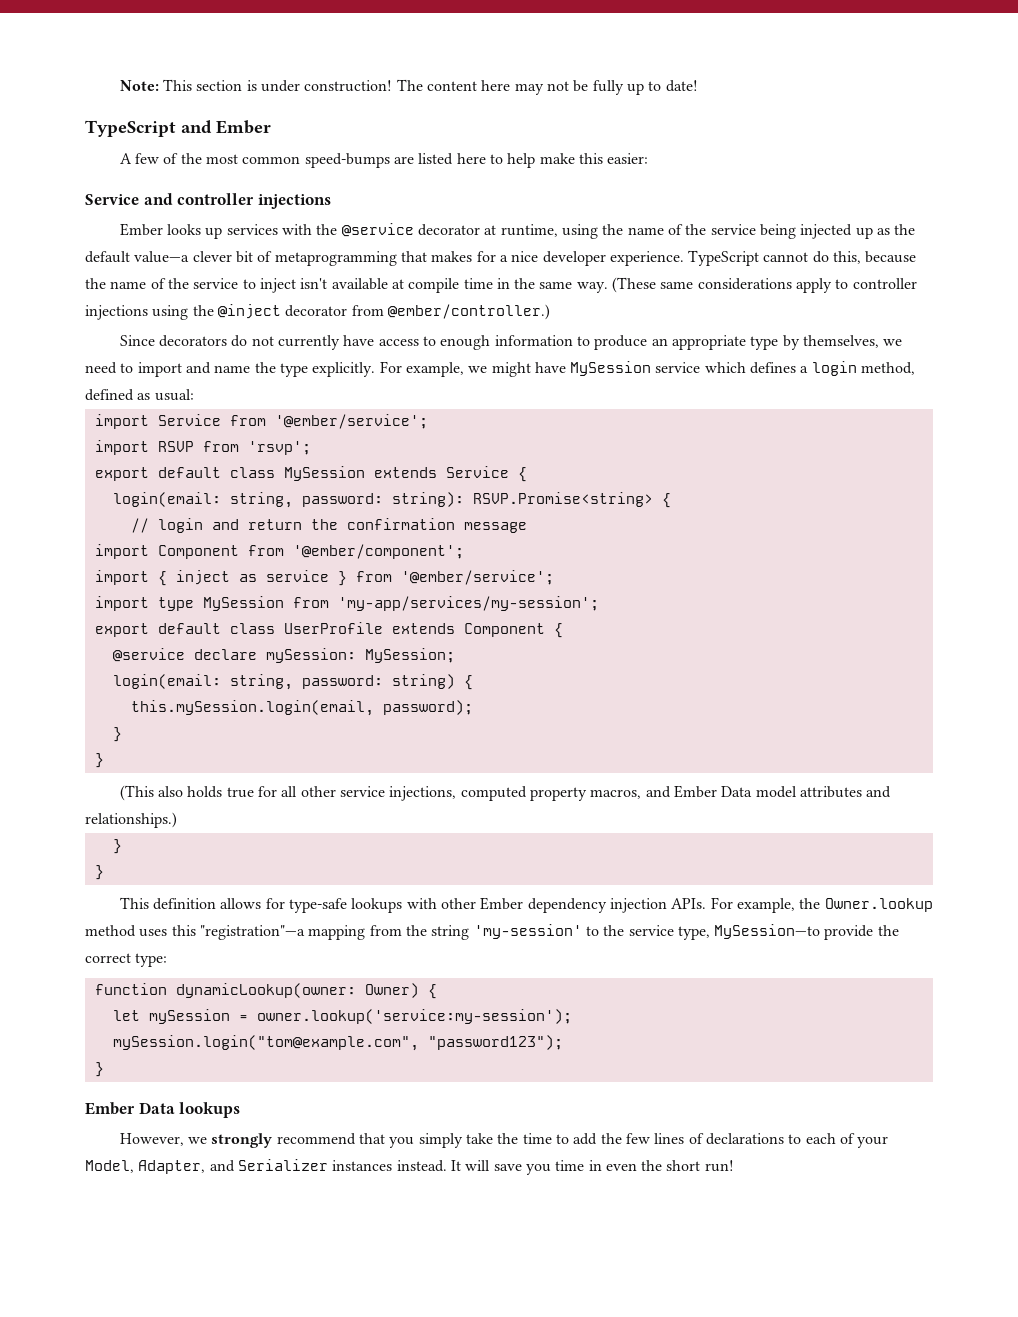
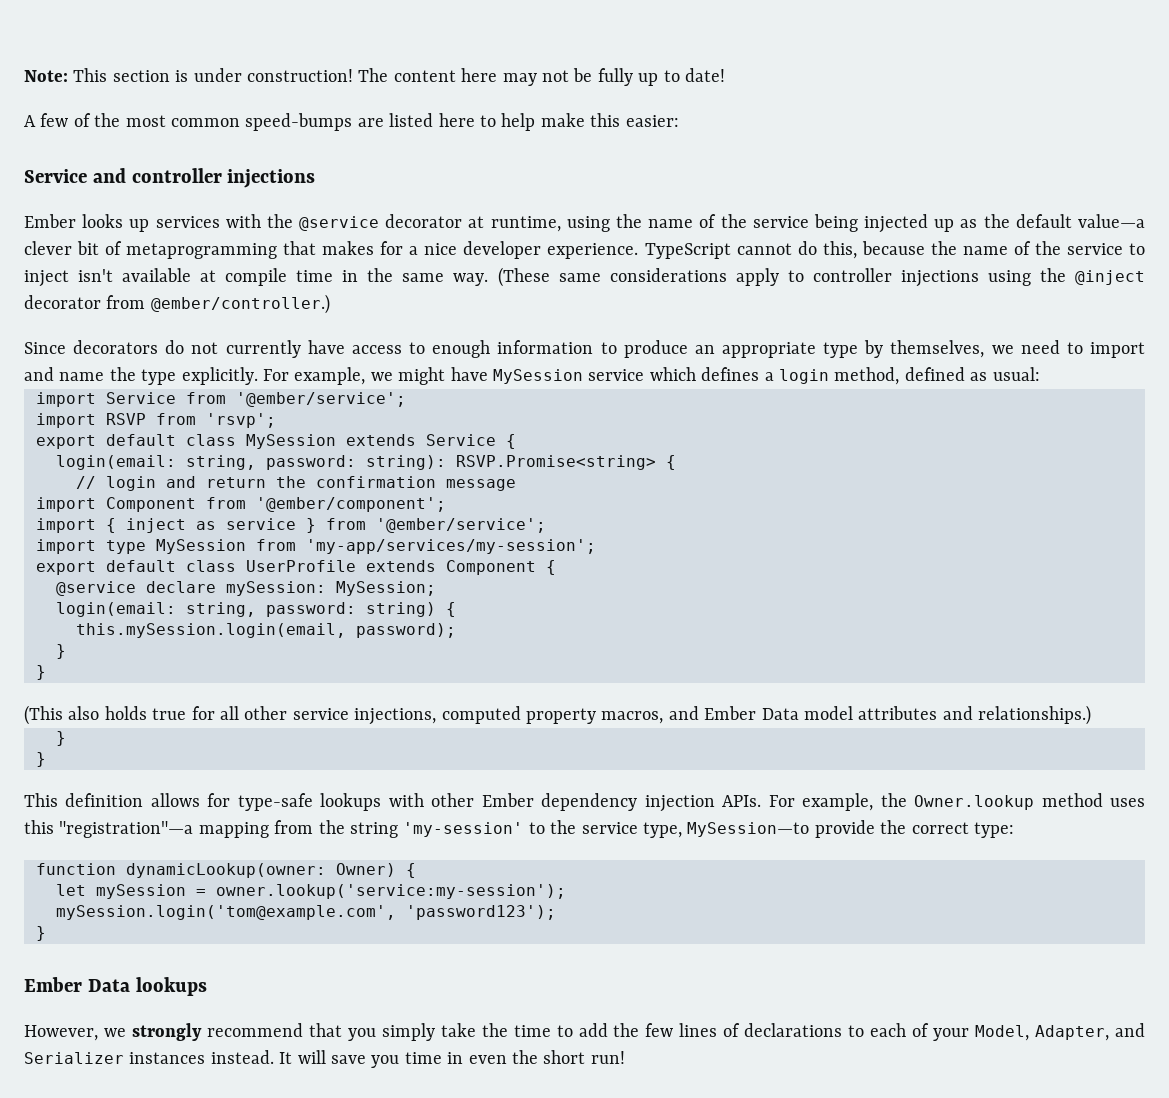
[85,120,271,137] // TypeScript and Ember -> (725, 75) none
[112,1035,563,1051] mySession.login("tom@example.com", "password123"); -> [56,905,556,920] mySession.login('tom@example.com', 'password123');

